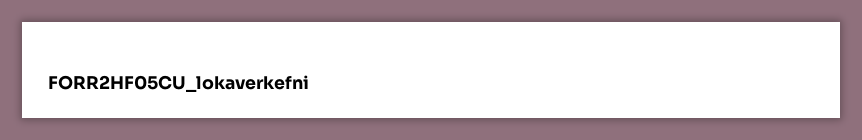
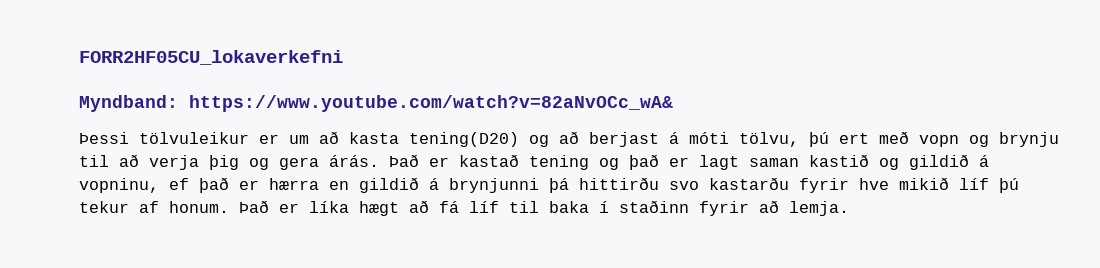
(309, 83) none -> [79,95,673,112] [79,131,1059,147] [79,154,989,170] [79,177,1019,193] [79,200,849,216] // Myndband: https://www.youtube.com/watch?v=82aNvOCc_wA& // Þessi tölvuleikur er um að kasta tening(D20) og að berjast á móti tölvu, þú ert með vopn og brynju til að verja þig og gera árás. Það er kastað tening og það er lagt saman kastið og gildið á vopninu, ef það er hærra en gildið á brynjunni þá hittirðu svo kastarðu fyrir hve mikið líf þú tekur af honum. Það er líka hægt að fá líf til baka í staðinn fyrir að lemja.

